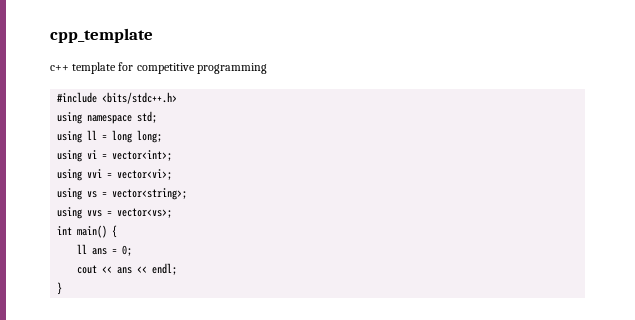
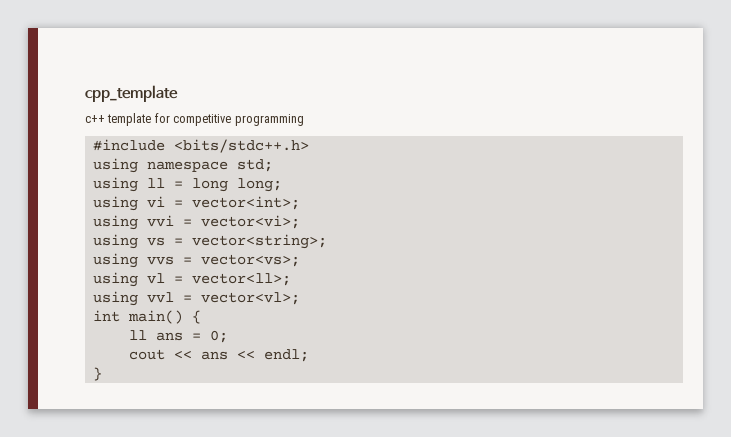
(173, 213) none -> [92,272,291,287] [92,291,300,306] // using vl = vector<ll>; // using vvl = vector<vl>;

